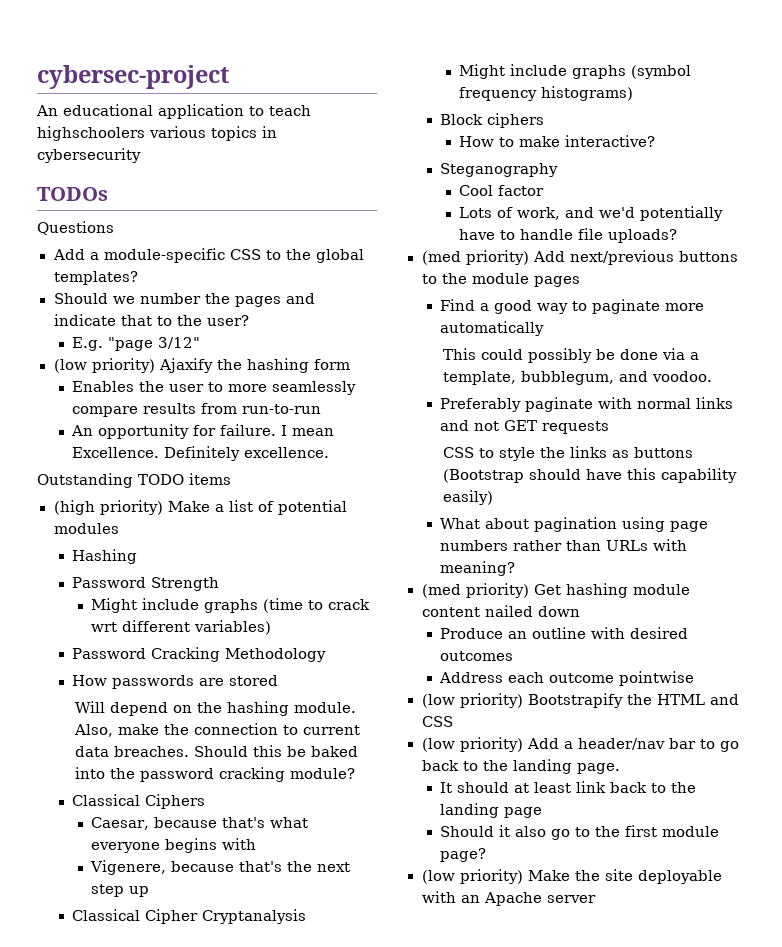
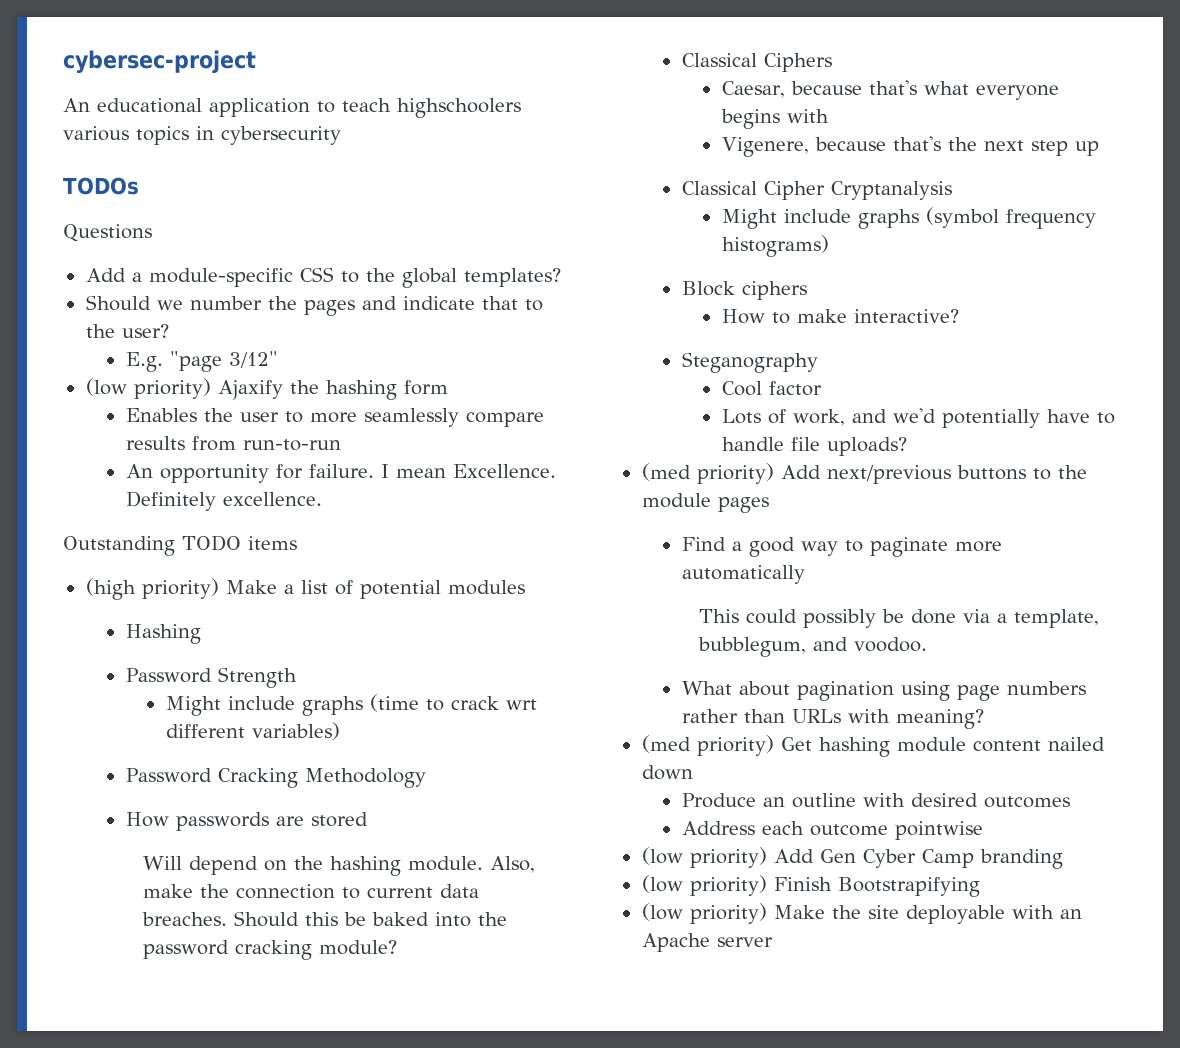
[440,397,734,412] [440,420,610,434] [442,446,693,461] [442,468,737,483] [442,490,493,505] // Preferably paginate with normal links and not GET requests // CSS to style the links as buttons (Bootstrap should have this capability easily) -> (928, 644) none
[527,693,739,708] [421,716,453,727] [421,737,739,752] [421,759,620,774] [440,781,697,793] [440,803,543,818] [440,825,720,840] [440,848,487,862] Bootstrapify the HTML and CSS // (low priority) Add a header/nav bar to go back to the landing page. // It should at least link back to the landing page // Should it also go to the first module page? -> [773,849,1063,869] [641,875,980,897] Add Gen Cyber Camp branding // (low priority) Finish Bootstrapifying

